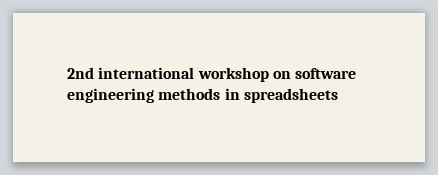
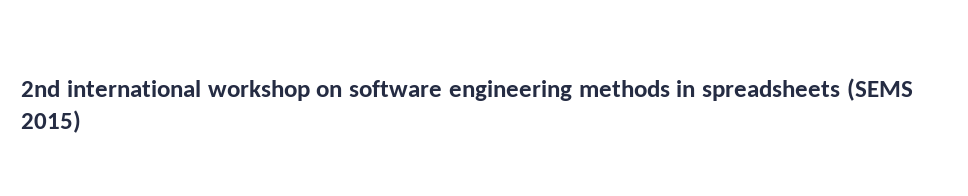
(338, 95) none -> [846,78,913,101] [21,110,81,133] (SEMS 2015)

